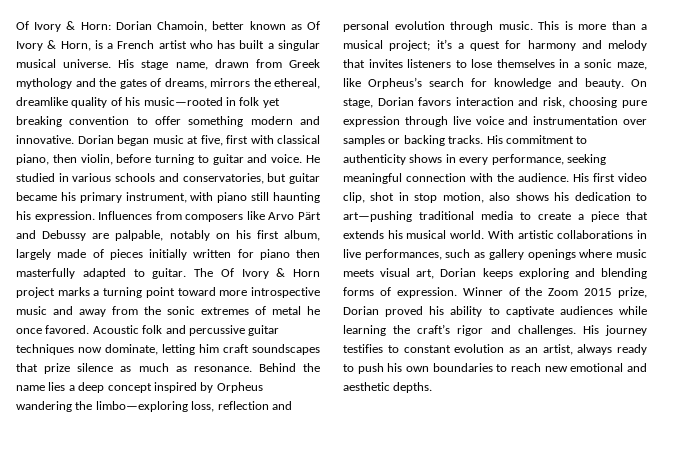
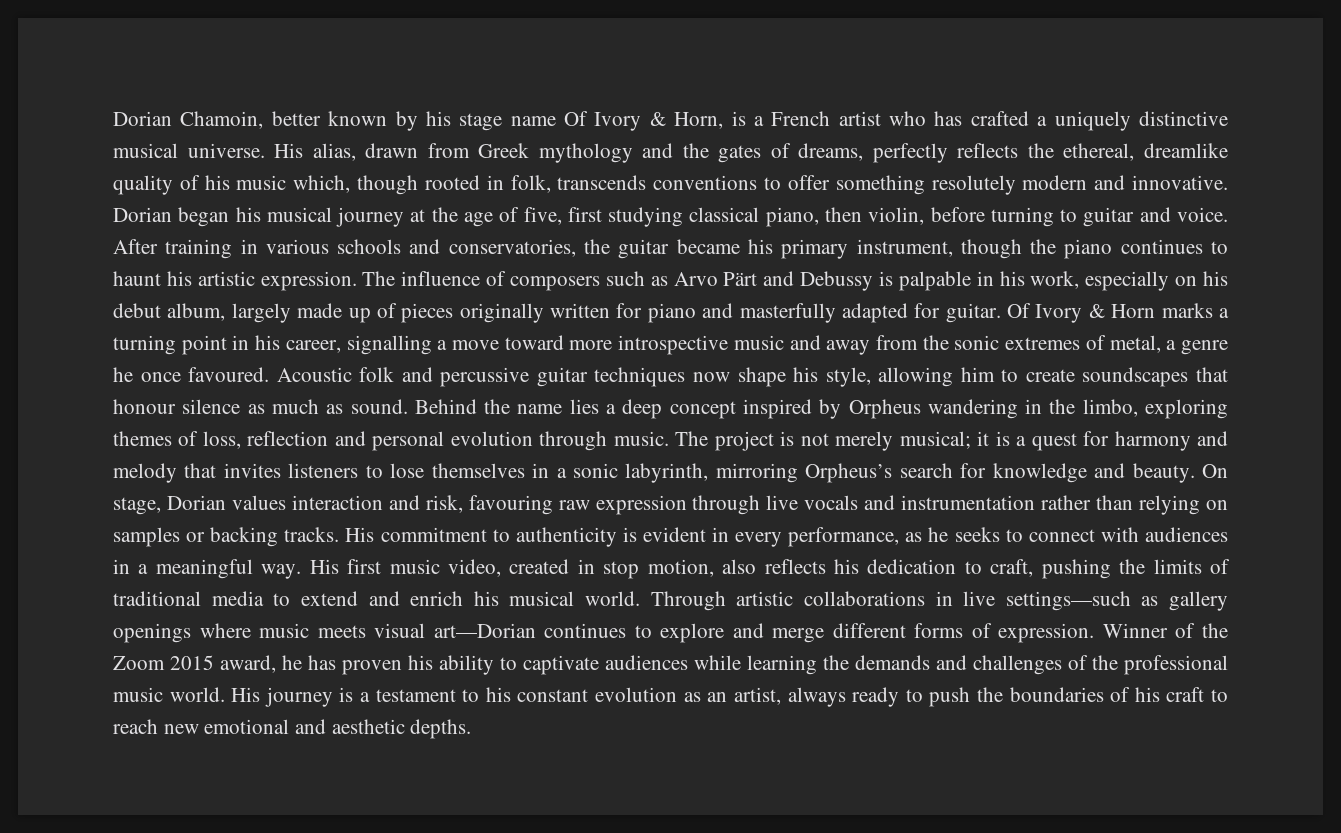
[16,21,302,32] Of Ivory & Horn: Dorian Chamoin, better known as -> [113,111,556,131] Dorian Chamoin, better known by his stage name
[239,40,320,51] built a singular -> [970,111,1229,131] crafted a uniquely distinctive
[141,60,208,70] stage name, -> [312,143,356,161] alias,
[210,78,250,87] mirrors -> [872,143,1019,163] perfectly reflects
[143,97,280,108] [16,116,130,127] music—rooted in folk yet breaking convention -> [236,175,758,195] music which, though rooted in folk, transcends conventions
(244, 121) none -> [931,175,1016,195] resolutely
[152,135,198,144] music at -> [235,207,520,227] his musical journey at the age of
[250,135,274,144] with -> [608,207,684,227] studying
[305,155,320,163] [16,173,55,182] He studied -> [113,239,233,259] After training
[267,173,287,182] but -> [584,239,611,254] the
[190,192,320,203] [16,211,321,222] [16,230,210,241] with piano still haunting his expression. Influences from composers like Arvo Pärt and Debussy are palpable, notably -> [960,239,1228,259] [113,271,1170,291] though the piano continues to haunt his artistic expression. The influence of composers such as Arvo Pärt and Debussy is palpable in his work, especially
[256,230,279,239] first -> [113,303,161,318] debut
(87, 253) none -> [348,308,371,323] up
[149,249,187,260] initially -> [459,303,544,323] originally
[296,249,320,258] then -> [702,303,734,318] and
[133,268,213,279] to guitar. The -> [914,303,1001,323] for guitar.
[16,287,55,298] project -> (1156, 311) none
(175, 292) none -> [232,335,500,355] in his career, signalling a move
[272,306,301,315] metal -> [1109,335,1228,355] metal, a genre
[45,325,90,334] favored. -> [188,367,270,382] favoured.
[105,344,249,355] dominate, letting him craft -> [737,367,1075,387] shape his style, allowing him to create
[44,363,71,374] prize -> [113,399,176,414] honour
[193,366,252,372] resonance. -> [350,399,408,414] sound.
[75,401,188,412] the limbo—exploring -> [1025,399,1228,419] [113,431,199,446] in the limbo, exploring themes of
[538,21,647,30] [343,39,452,51] This is more than a musical project; it’s -> [675,431,1010,451] The project is not merely musical; it is
[617,62,647,70] [343,78,361,87] maze, like -> [625,463,798,483] labyrinth, mirroring
[418,97,452,106] favors -> [231,495,286,510] values
[569,97,647,108] choosing pure -> [468,495,590,515] favouring raw
[475,116,504,125] voice -> [804,495,859,510] vocals
[623,119,647,125] over -> [1041,495,1228,515] rather than relying on
[409,154,443,163] shows -> [622,527,706,542] is evident
[566,154,606,165] [343,173,647,184] [343,192,395,203] seeking meaningful connection with the audience. His first video clip, shot -> [905,527,1228,542] [113,559,570,579] as he seeks to connect with audiences in a meaningful way. His first music video, created
[515,192,549,201] shows -> [764,559,826,574] reflects
[343,211,648,222] [343,230,384,239] art—pushing traditional media to create a piece that extends -> [990,559,1230,579] [113,591,464,606] craft, pushing the limits of traditional media to extend and enrich
[487,230,514,239] With -> [650,591,726,611] Through
[364,249,471,260] performances, such -> [1005,591,1131,611] settings—such
[416,268,647,279] art, Dorian keeps exploring and blending -> [433,623,906,643] art—Dorian continues to explore and merge different
[618,287,647,298] [343,306,424,317] prize, Dorian proved -> [220,655,402,675] award, he has proven
[417,324,647,336] [343,344,399,353] craft’s rigor and challenges. His journey testifies to -> [855,655,1228,675] [113,687,511,707] demands and challenges of the professional music world. His journey is a testament to his
[387,363,493,372] his own boundaries -> [976,687,1205,702] the boundaries of his craft

